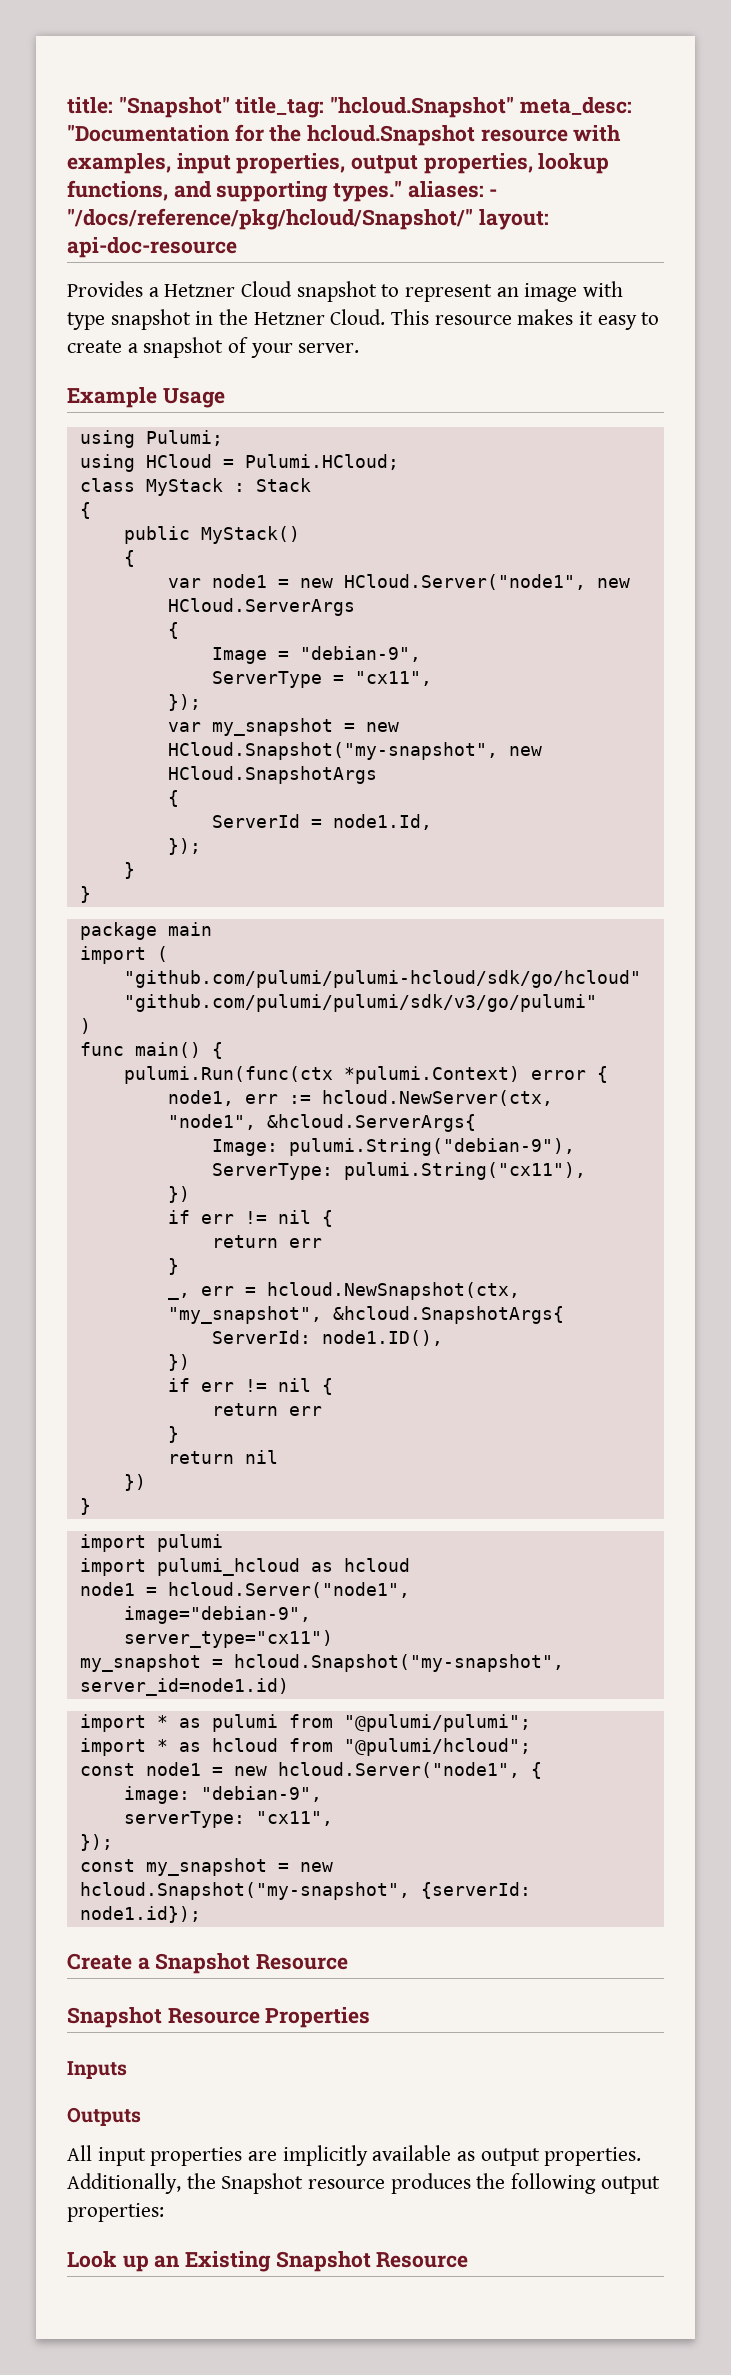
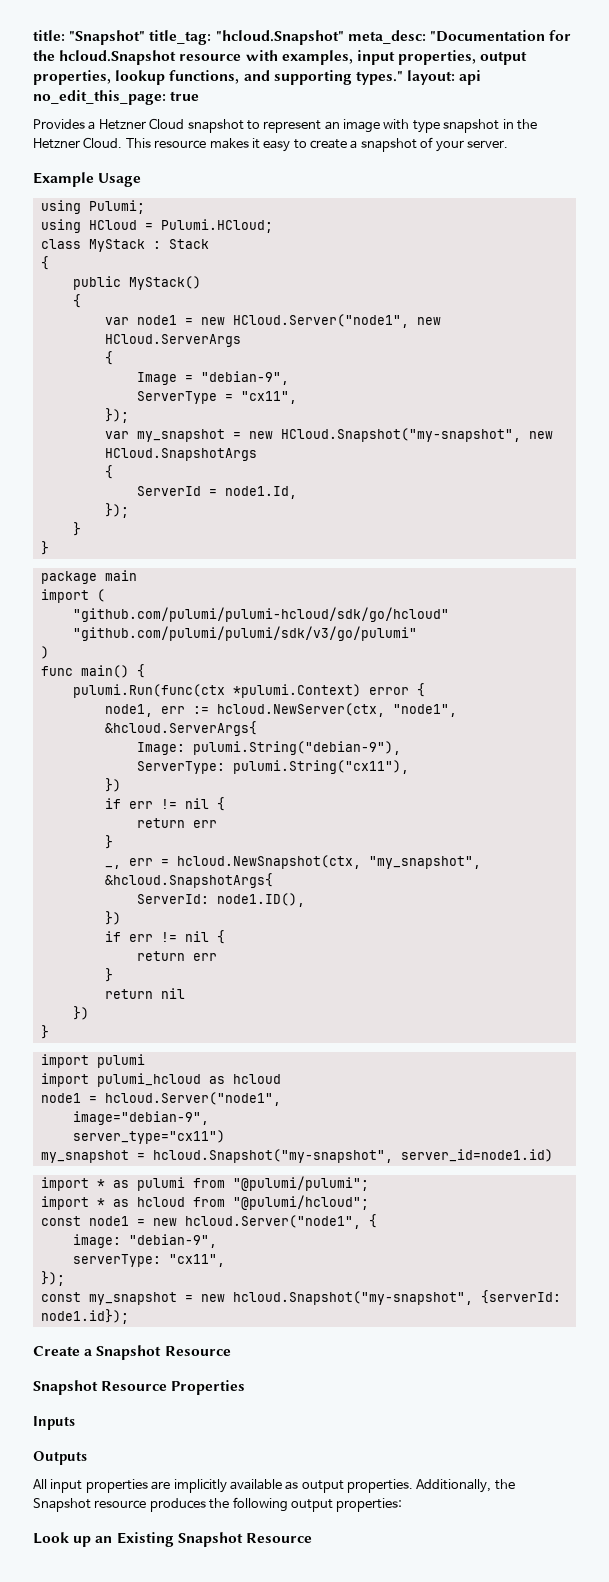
[407,181,498,198] [67,208,549,230] [67,237,237,258] aliases: - "/docs/reference/pkg/hcloud/Snapshot/" layout: api-doc-resource -> [407,70,482,85] [33,90,200,105] layout: api no_edit_this_page: true

